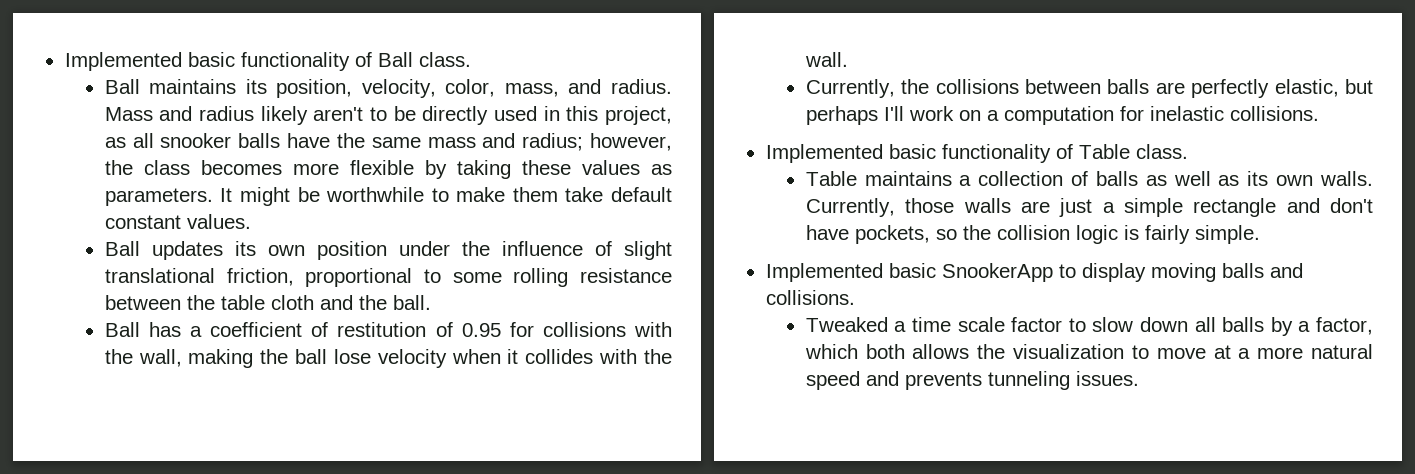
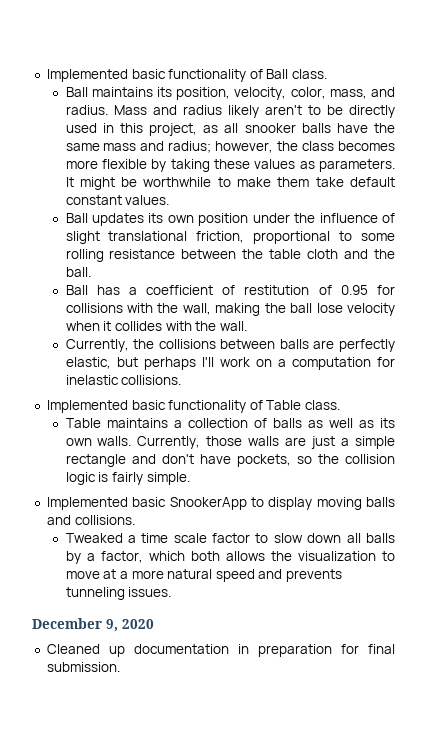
(1139, 378) none -> [32,618,154,632] [46,644,395,657] [46,662,120,672] // December 9, 2020 // Cleaned up documentation in preparation for final submission.

